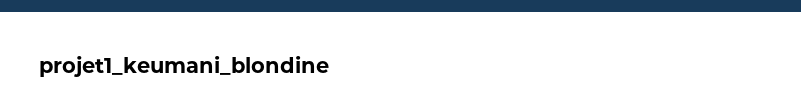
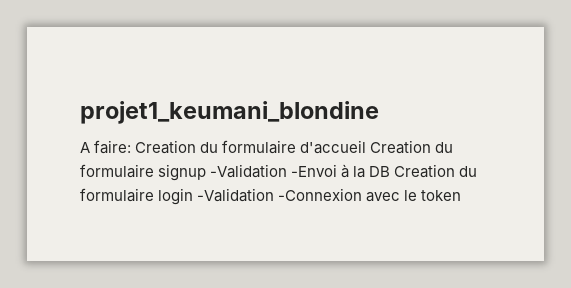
(329, 66) none -> [80,140,454,154] [80,164,478,181] [80,188,462,205] // A faire: Creation du formulaire d'accueil Creation du formulaire signup -Validation -Envoi à la DB Creation du formulaire login -Validation -Connexion avec le token

